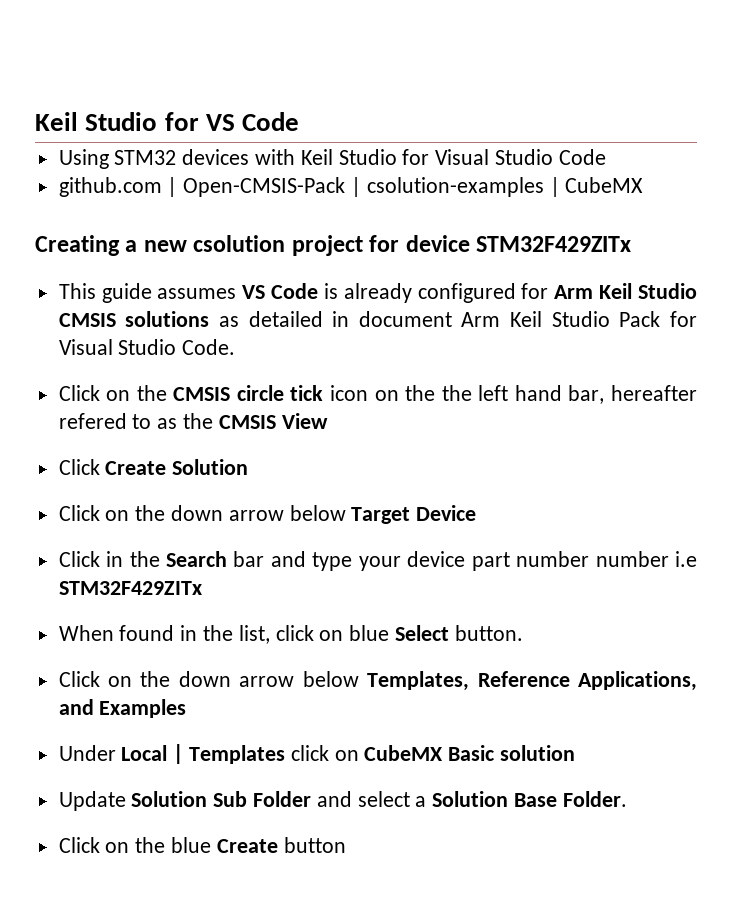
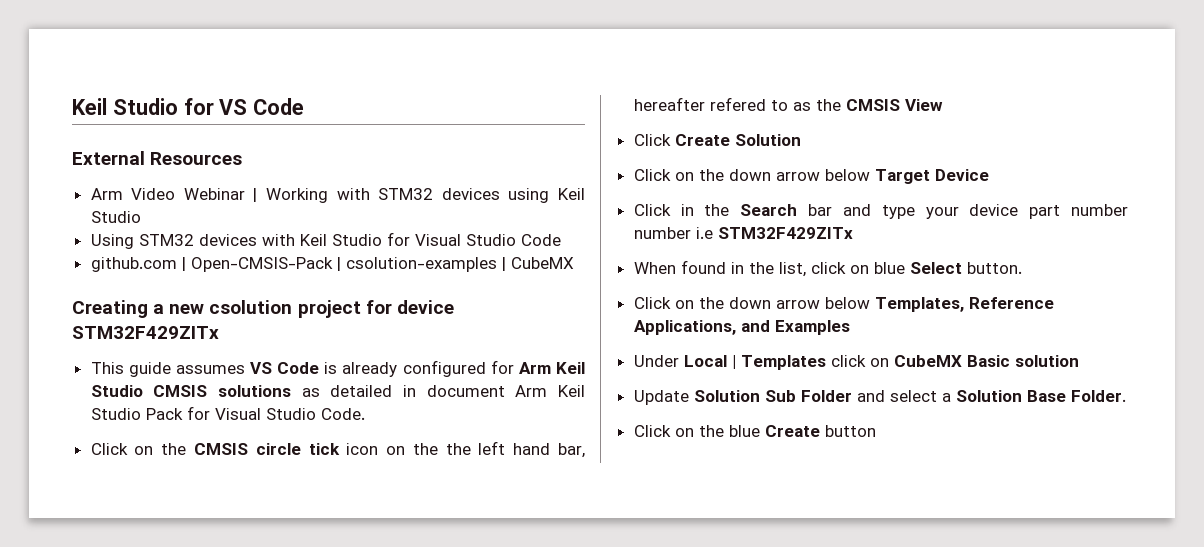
(300, 121) none -> [72,151,243,165] [90,188,586,203] [90,211,141,223] // External Resources // Arm Video Webinar | Working with STM32 devices using Keil Studio

